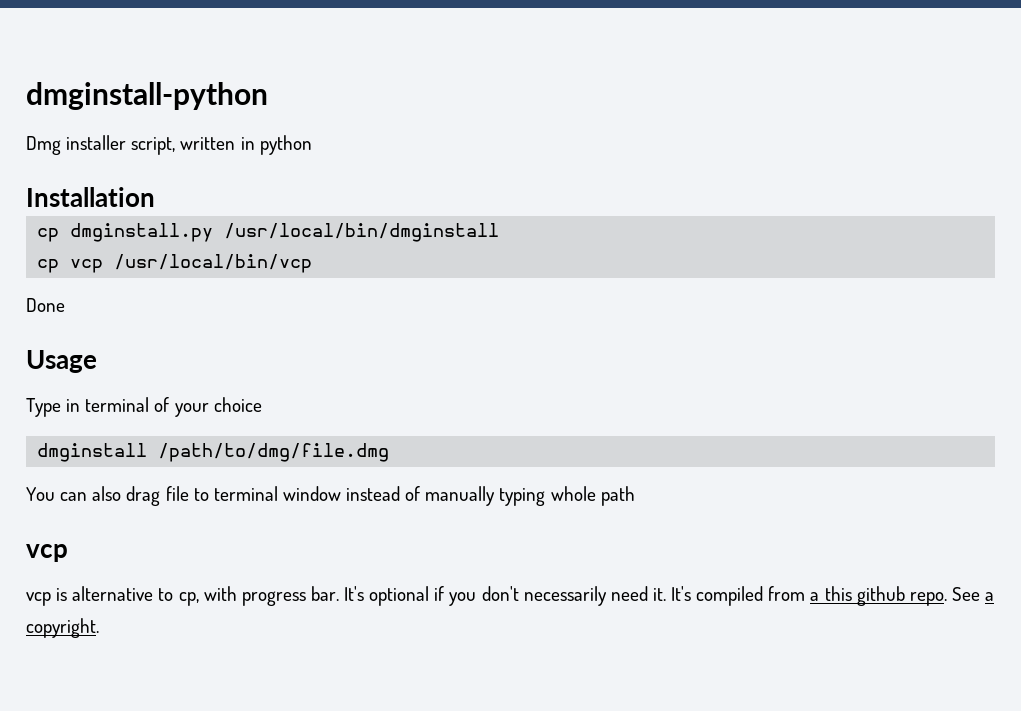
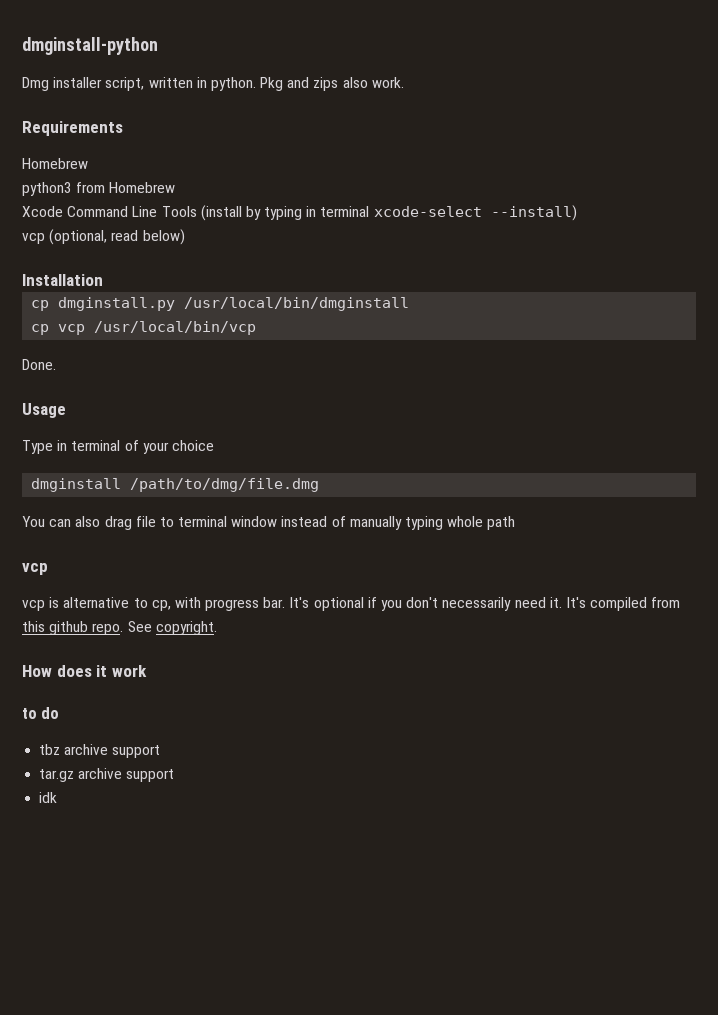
[259,135,312,155] python -> [210,77,404,91] [22,121,123,136] [22,158,88,169] [22,182,176,196] [22,205,577,221] [22,229,185,245] python. Pkg and zips also work. // Requirements // Homebrew // python3 from Homebrew // Xcode Command Line Tools (install by typing in terminal xcode-select --install) // vcp (optional, read below)
[26,298,65,312] Done -> [22,359,56,370] Done.
[810,592,820,601] a -> (681, 602) none
[985,592,995,601] a -> (152, 626) none
(99, 628) none -> [22,665,147,677] [22,707,60,719] [39,744,161,758] [39,768,175,782] [39,792,58,803] // How does it work // to do // tbz archive support // tar.gz archive support // idk

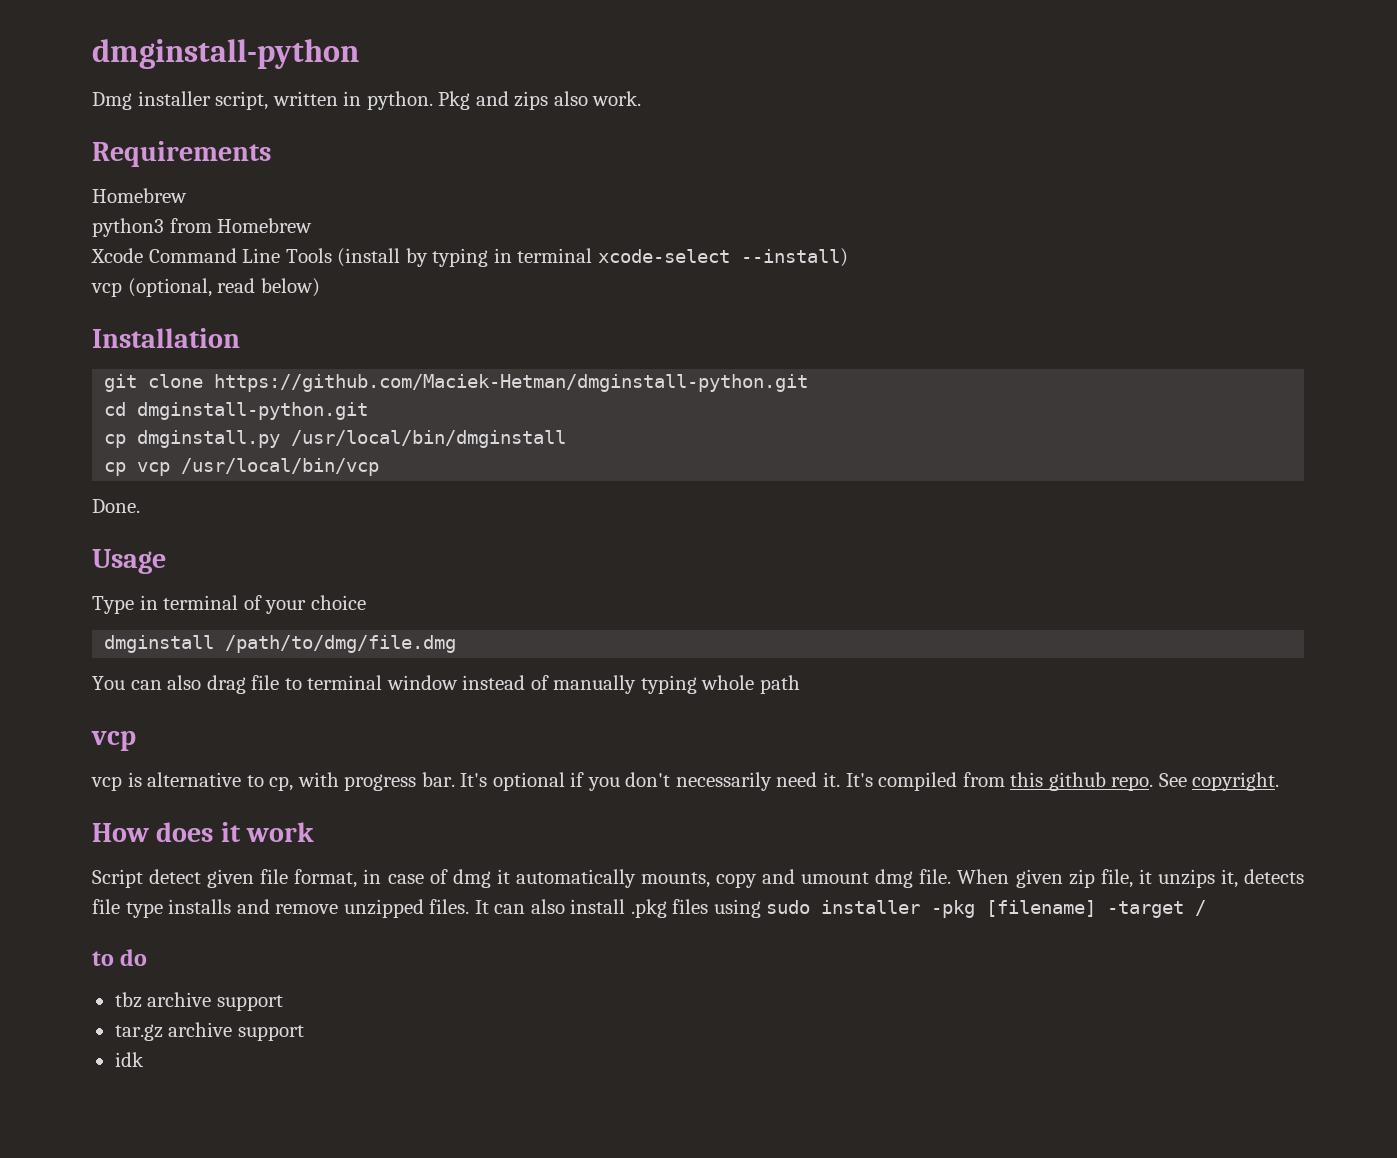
(103, 280) none -> [104,374,809,392] [104,402,369,420] // git clone https://github.com/Maciek-Hetman/dmginstall-python.git // cd dmginstall-python.git
(147, 671) none -> [92,869,1304,888] [92,899,1207,918] // Script detect given file format, in case of dmg it automatically mounts, copy and umount dmg file. When given zip file, it unzips it, detects file type installs and remove unzipped files. It can also install .pkg files using sudo installer -pkg [filename] -target /

